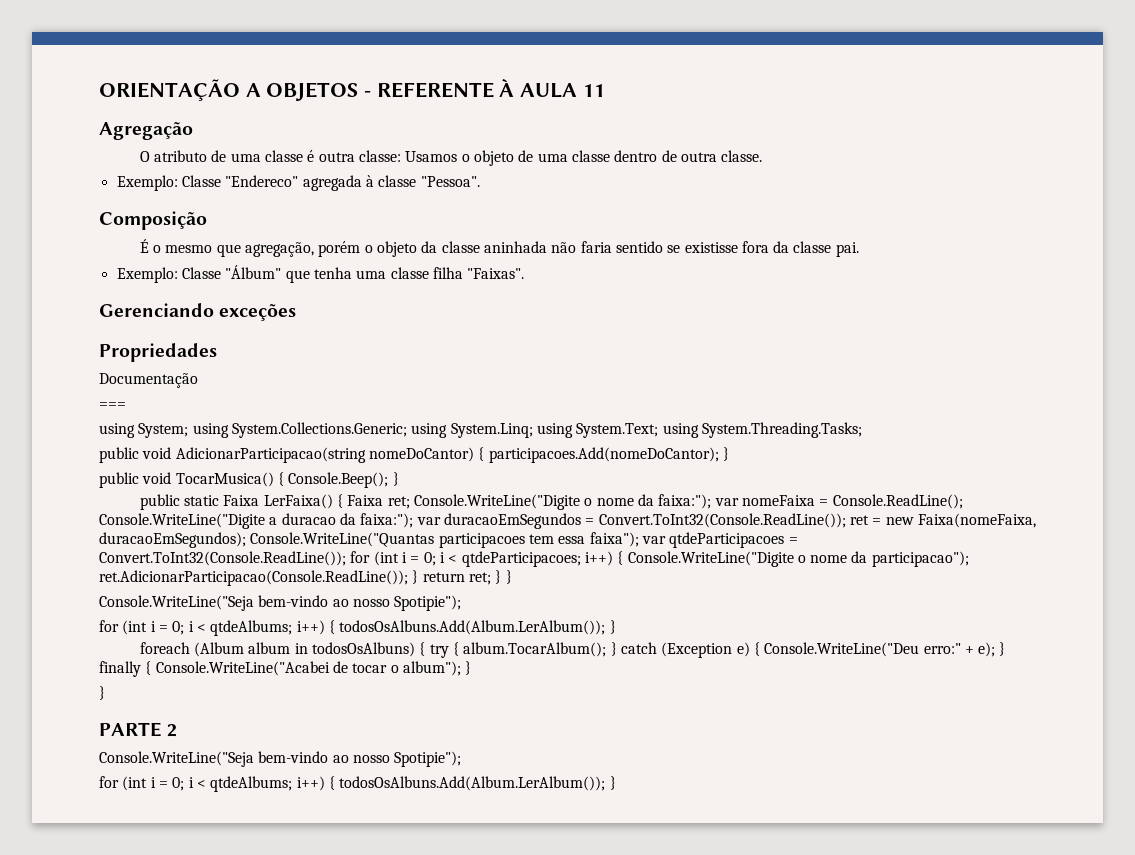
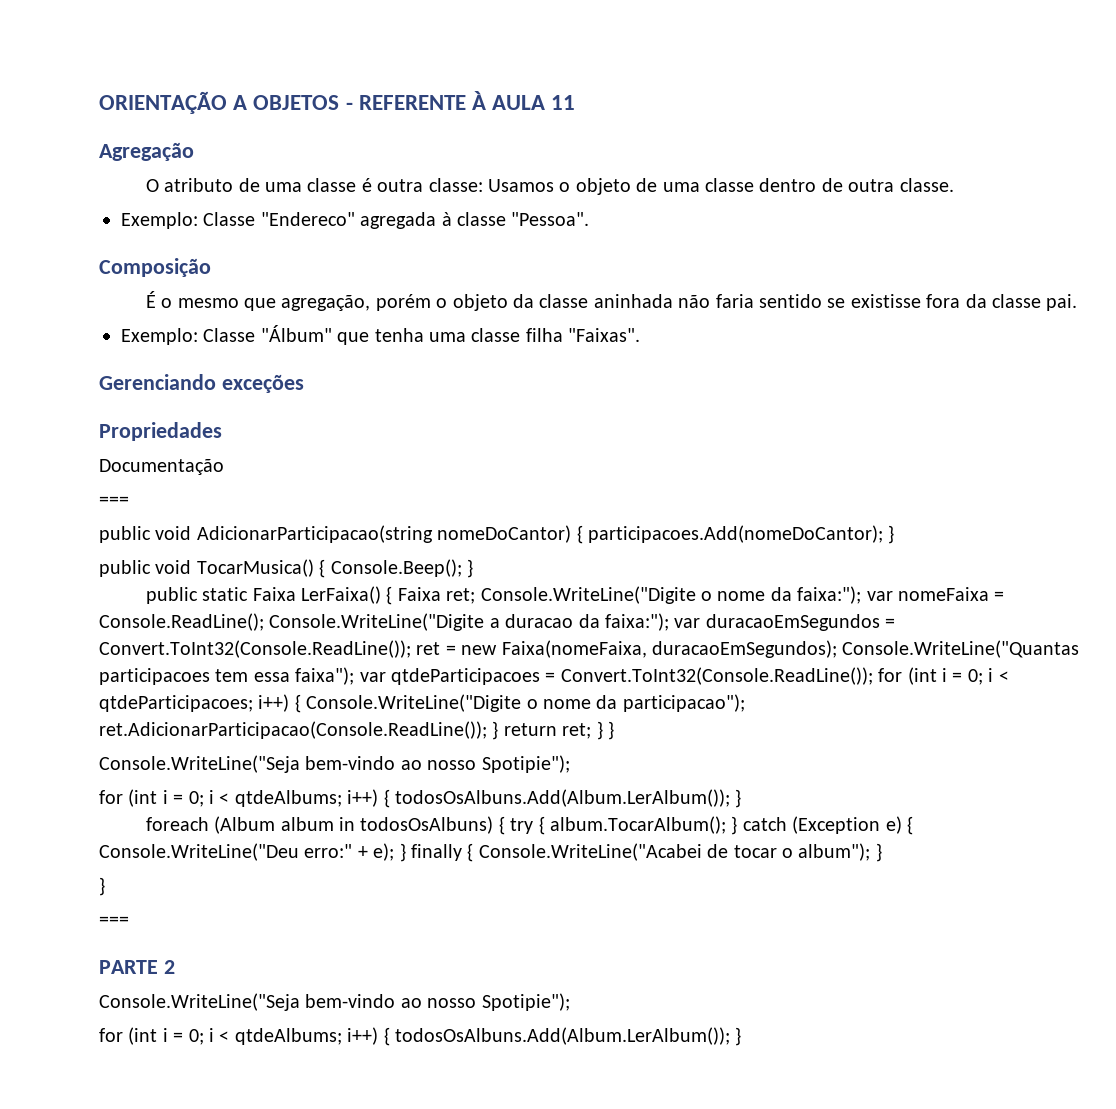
[99,422,862,438] // using System; using System.Collections.Generic; using System.Linq; using System.Text; using System.Threading.Tasks; -> (129, 501) none
(105, 693) none -> [99,916,129,926] // ===

